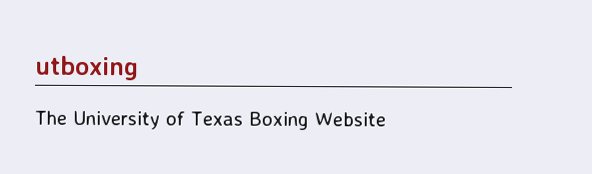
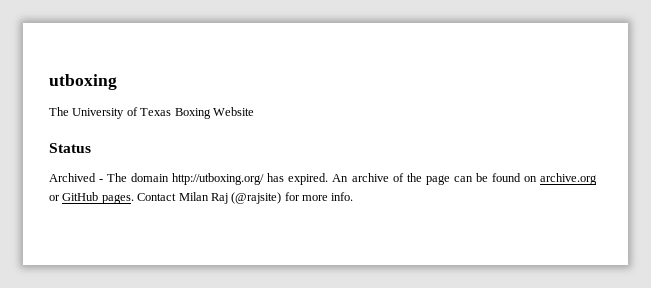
(386, 119) none -> [49,143,91,153] [49,173,597,185] [49,192,354,204] // Status // Archived - The domain http://utboxing.org/ has expired. An archive of the page can be found on archive.org or GitHub pages. Contact Milan Raj (@rajsite) for more info.

